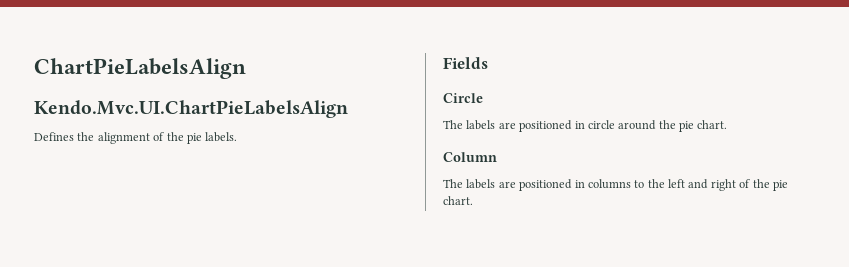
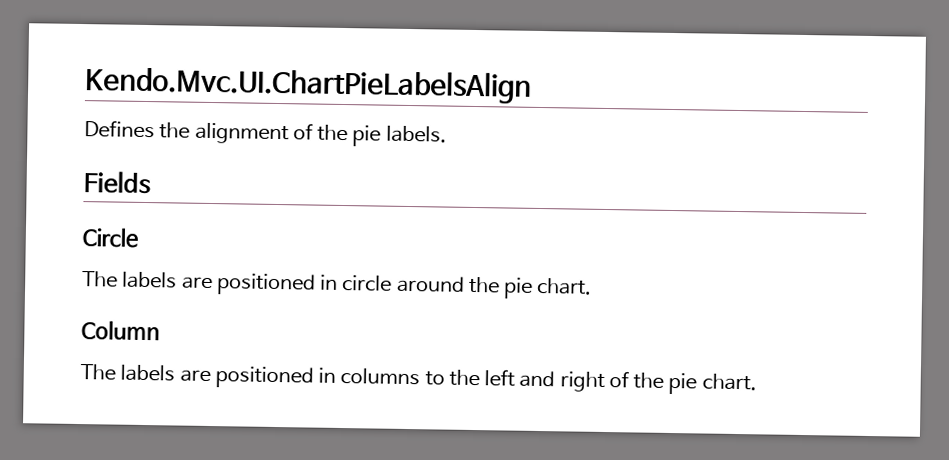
[34,58,246,79] ChartPieLabelsAlign // -> (84, 85) none

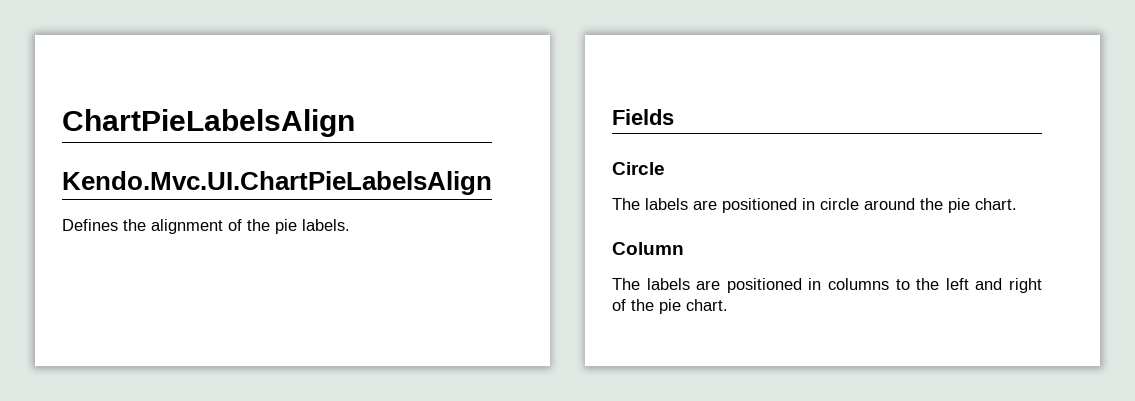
(84, 85) none -> [62,109,355,137] ChartPieLabelsAlign //

